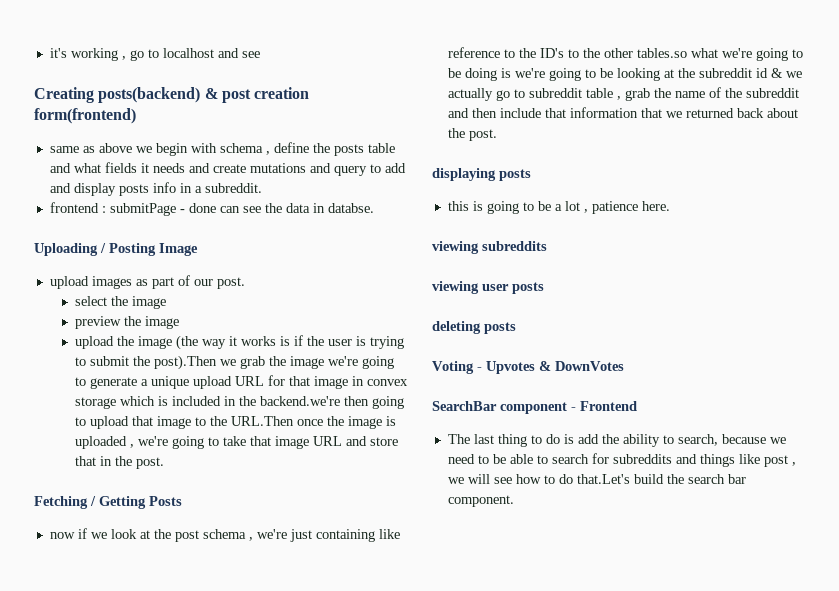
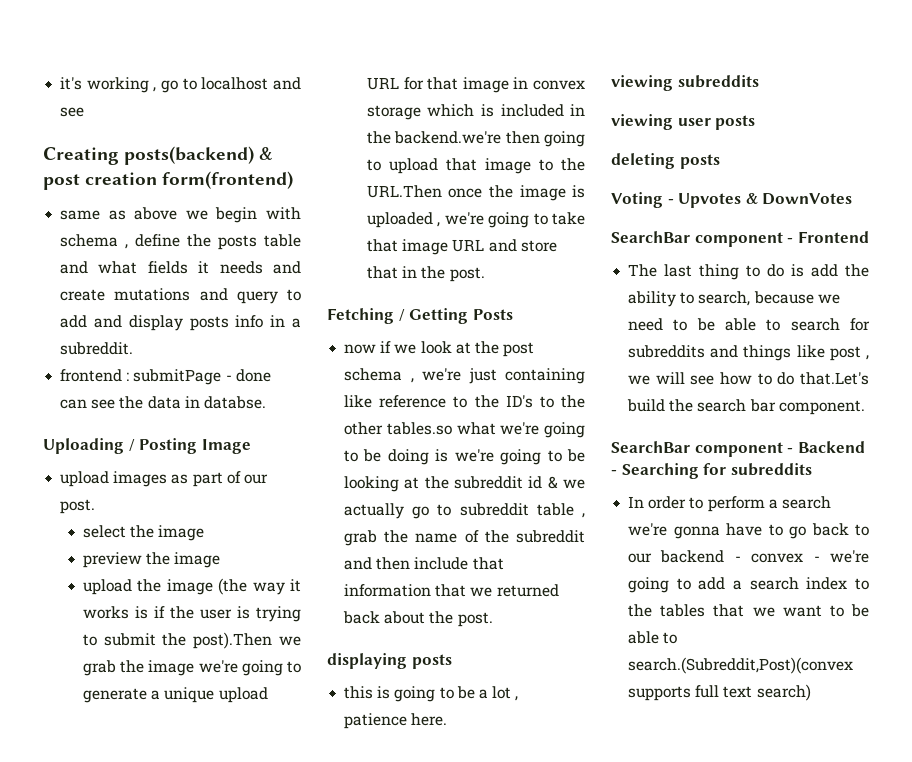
(514, 501) none -> [611,441,865,457] [611,463,812,479] [628,496,831,512] [628,523,869,539] [628,550,869,563] [628,577,869,593] [628,604,869,617] [628,631,678,644] [628,657,854,674] [628,684,811,701] // SearchBar component - Backend - Searching for subreddits // In order to perform a search we're gonna have to go back to our backend - convex - we're going to add a search index to the tables that we want to be able to search.(Subreddit,Post)(convex supports full text search)

